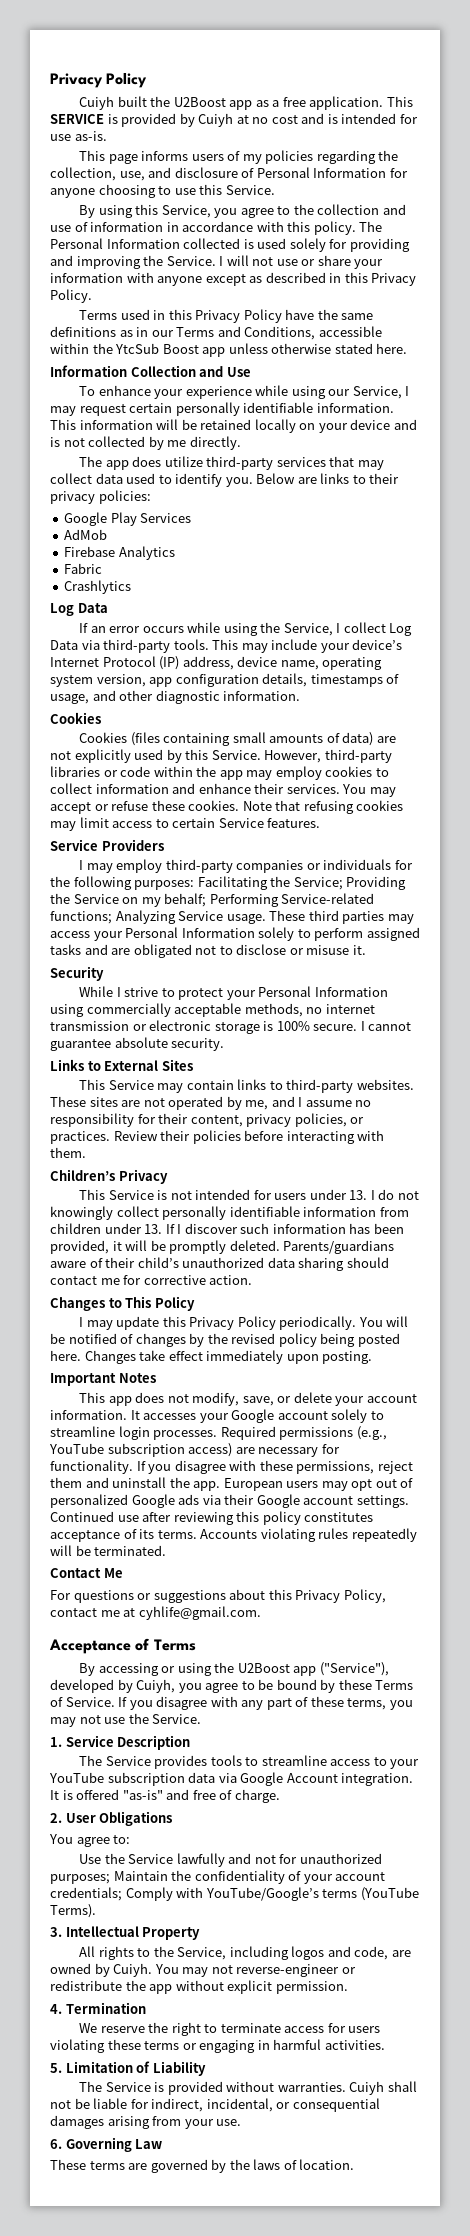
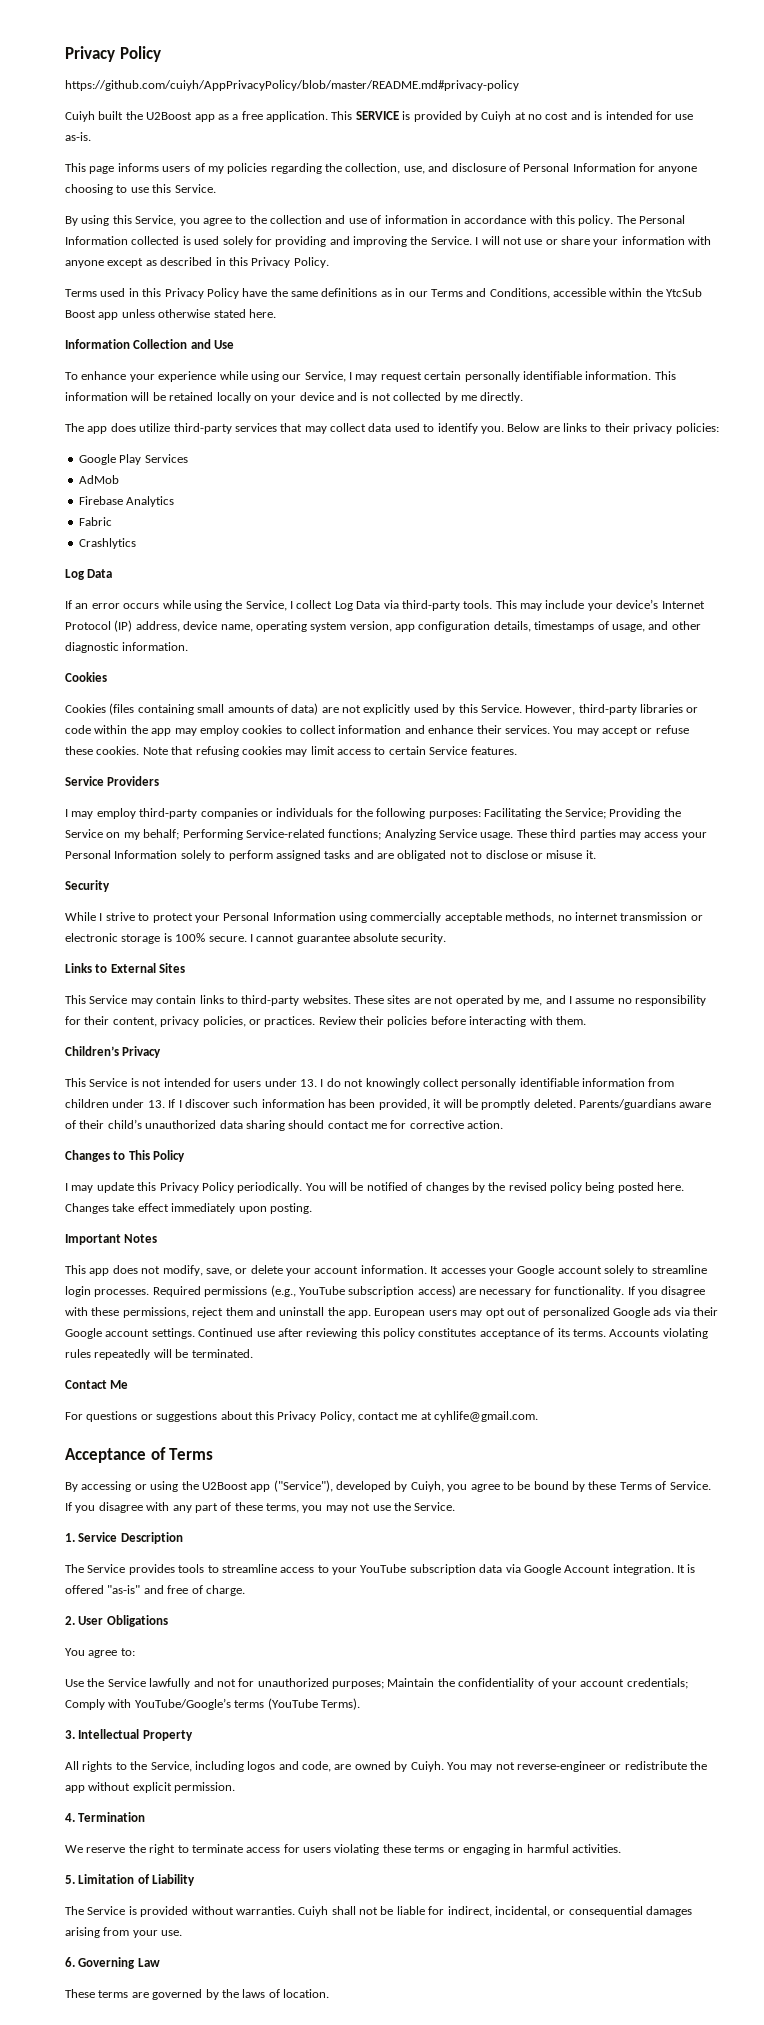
[50,73,148,88] Privacy Policy -> [65,46,161,62] [65,80,519,91] Privacy Policy // https://github.com/cuiyh/AppPrivacyPolicy/blob/master/README.md#privacy-policy

